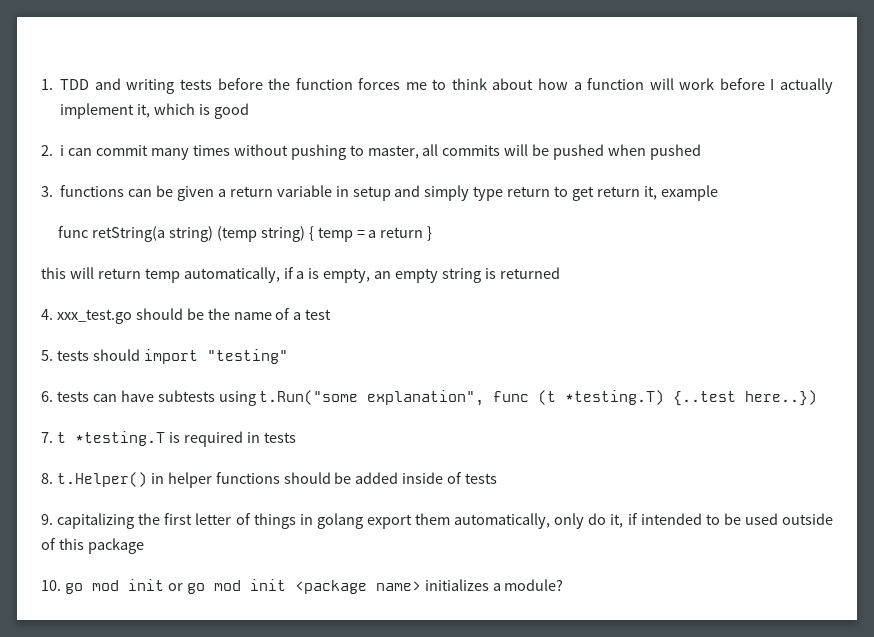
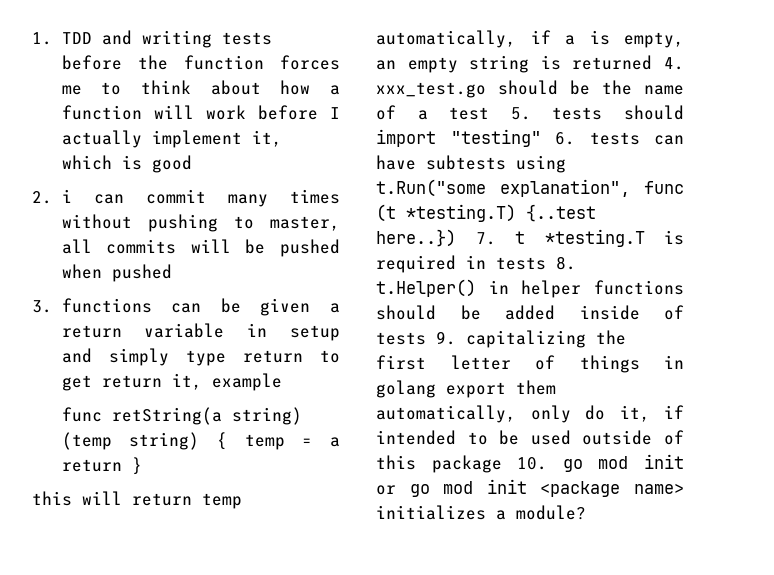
(560, 273) // -> (653, 62) none
(332, 314) // -> (490, 113) none
(288, 356) // -> (541, 138) none
(818, 398) // -> (456, 238) none
(296, 437) // -> (546, 263) none
(498, 478) // -> (426, 338) none
(144, 546) // -> (502, 464) none

